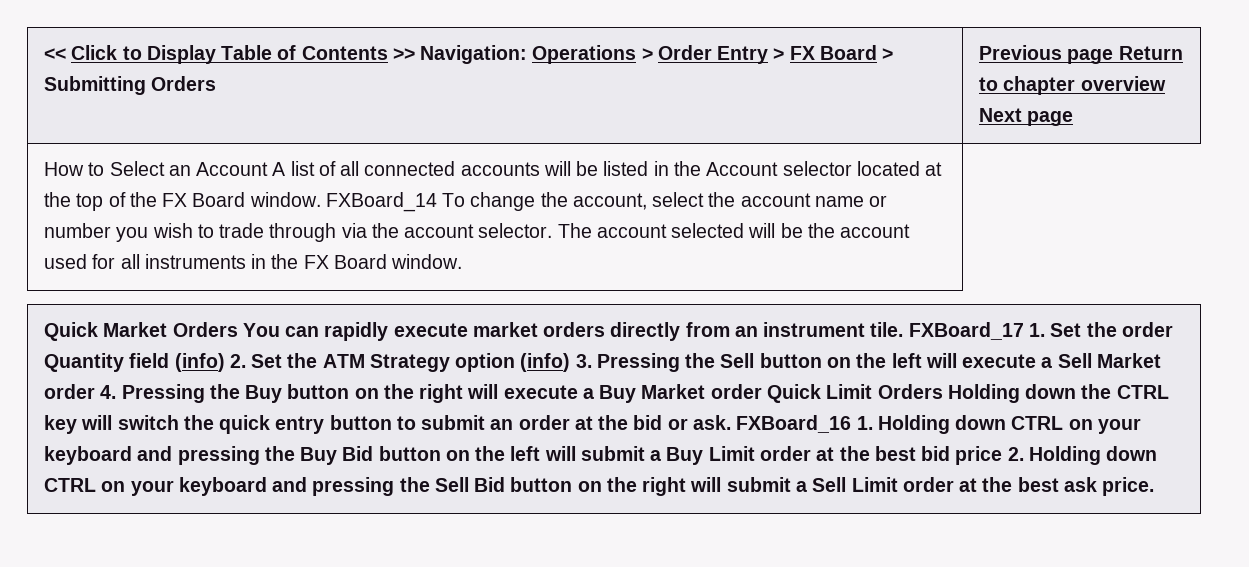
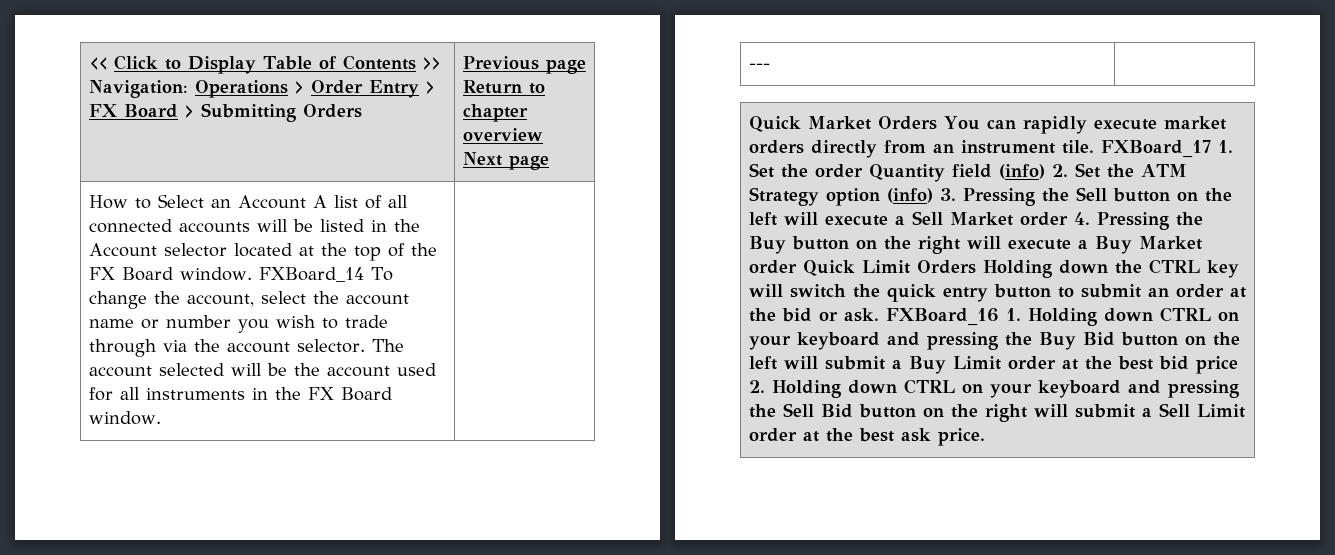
(463, 261) none -> [748,63,770,69] | // --- |

